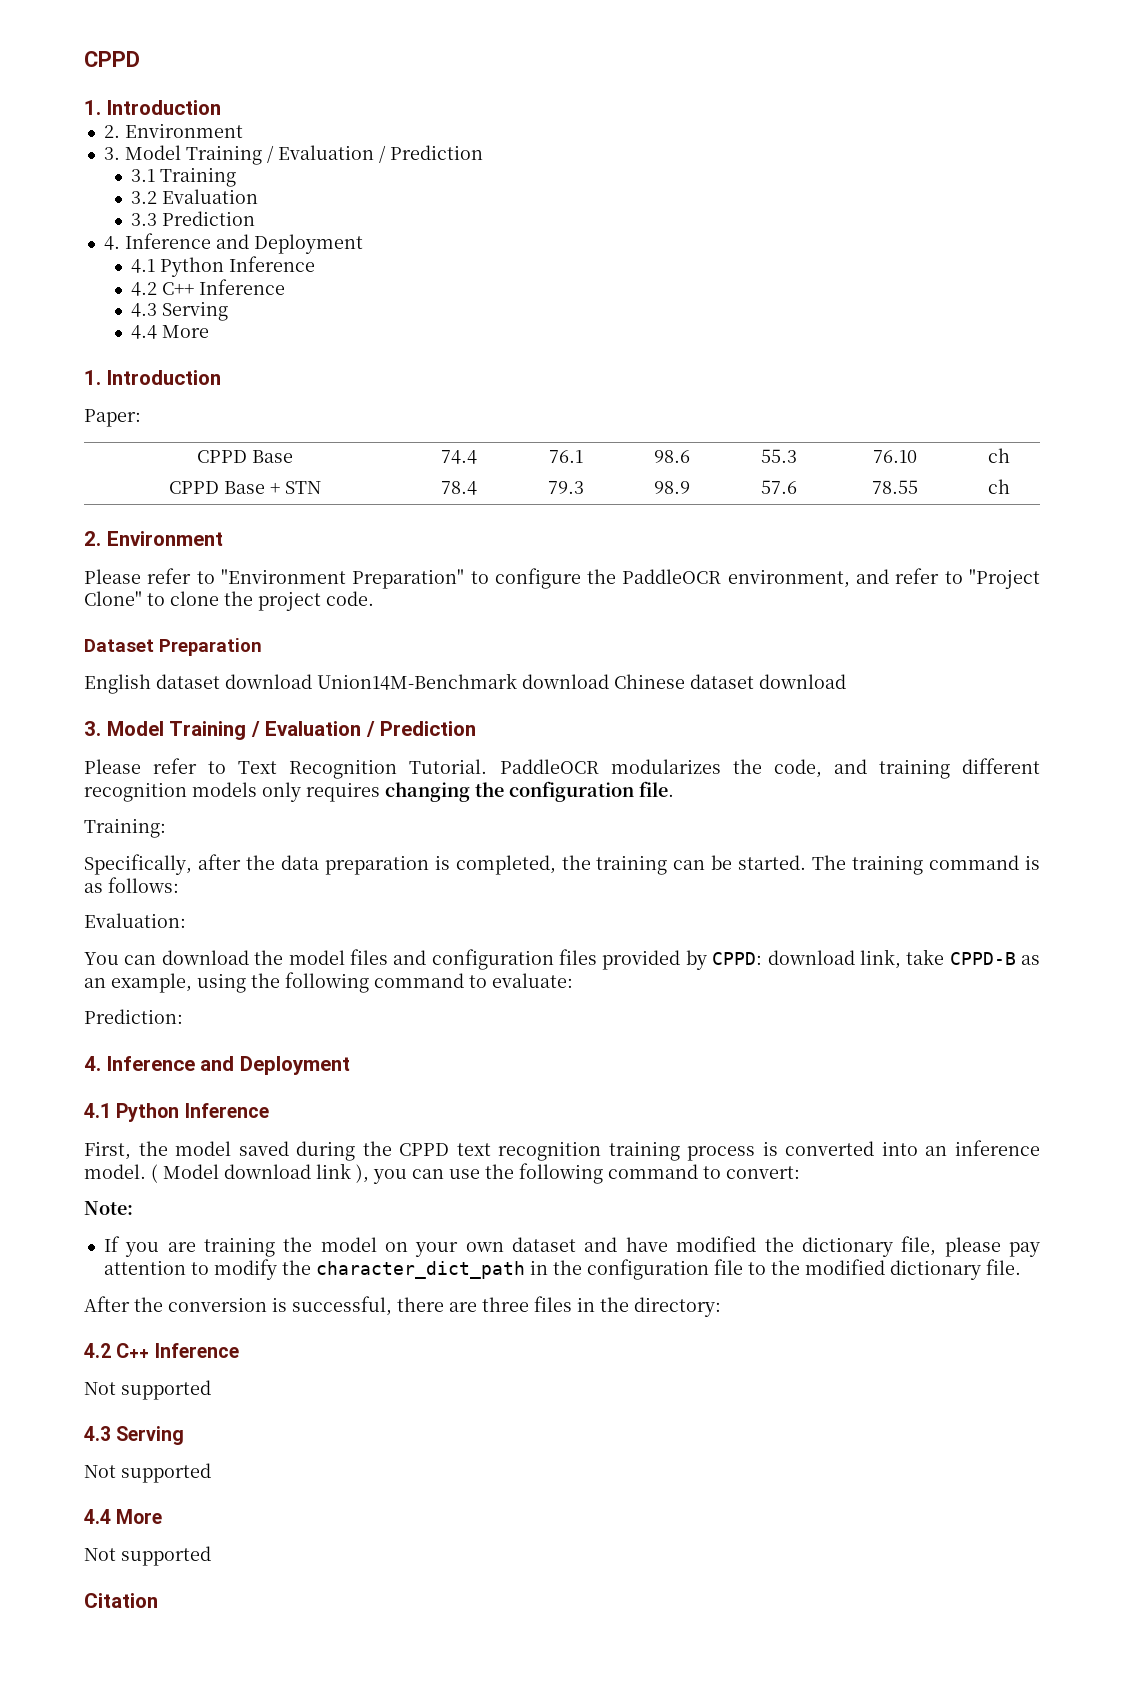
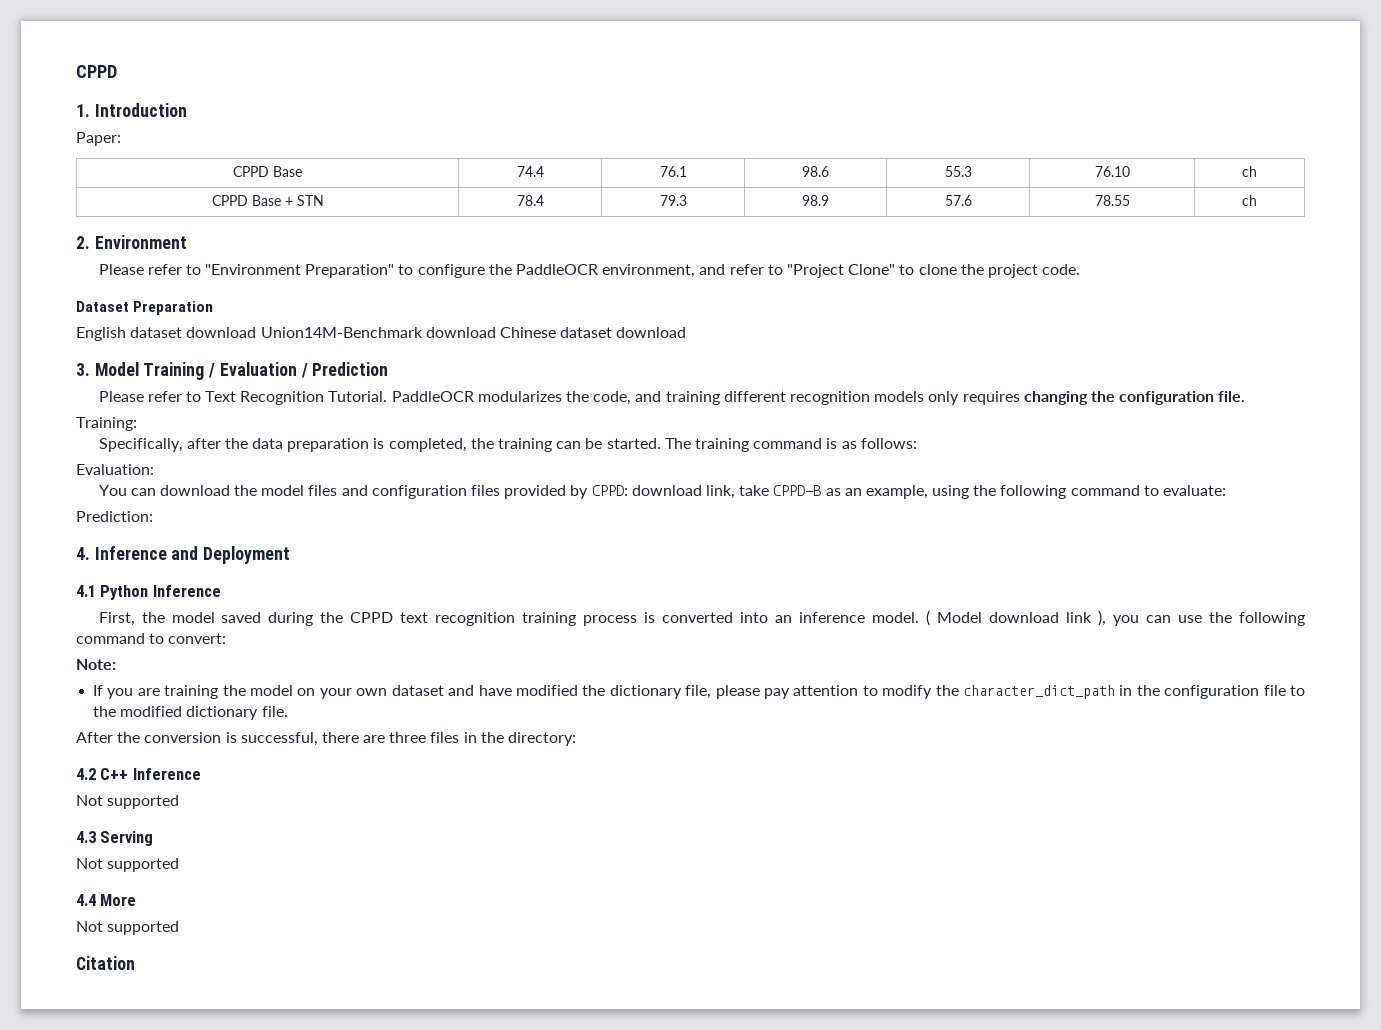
[103,123,243,138] [103,145,483,165] [131,167,237,187] [131,189,259,204] [131,211,256,226] [103,233,363,254] [131,256,316,277] [131,279,286,296] [131,301,229,321] [131,325,210,339] [84,370,221,385] // 2. Environment // 3. Model Training / Evaluation / Prediction // 3.1 Training // 3.2 Evaluation // 3.3 Prediction // 4. Inference and Deployment // 4.1 Python Inference // 4.2 C++ Inference // 4.3 Serving // 4.4 More // 1. Introduction -> (187, 110) none

